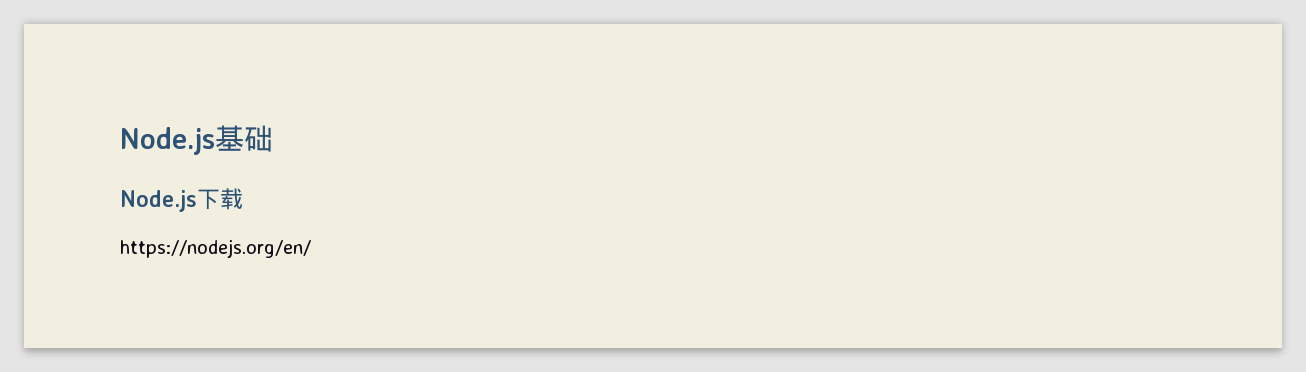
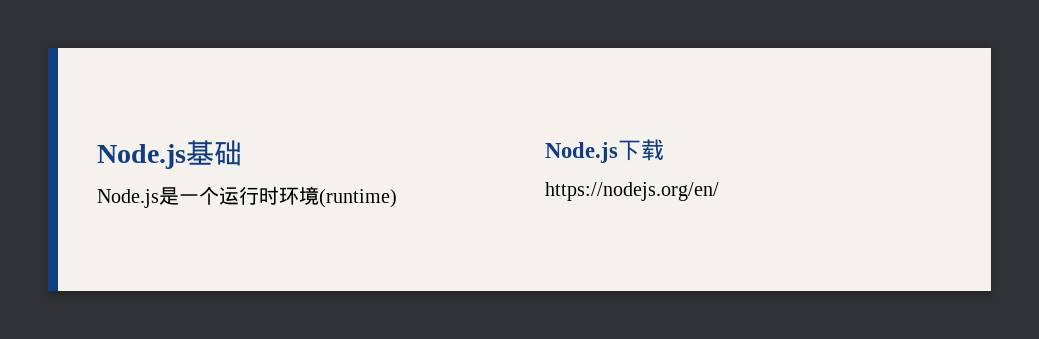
(273, 138) none -> [97,186,397,208] // Node.js是一个运行时环境(runtime)

